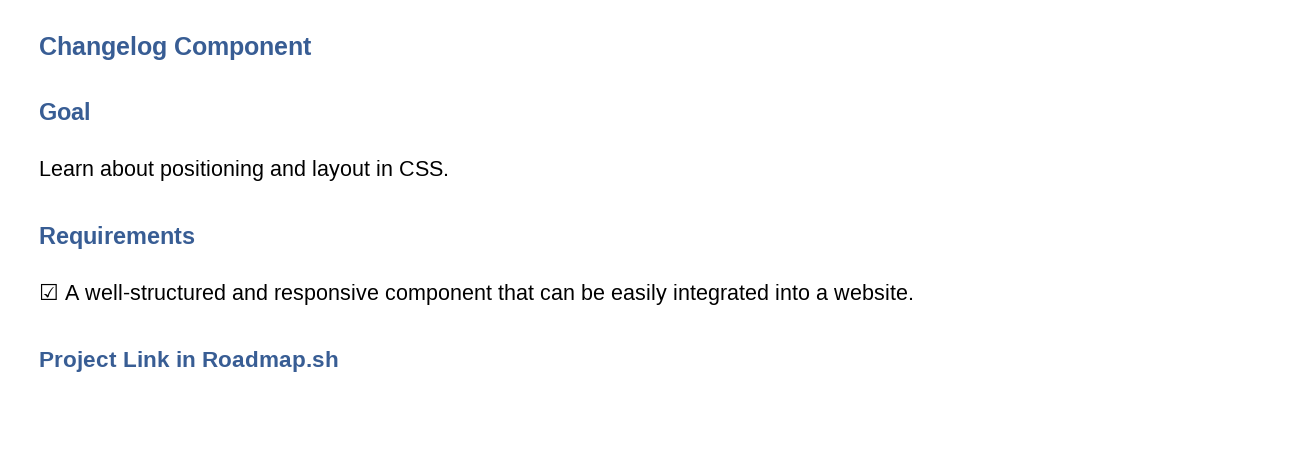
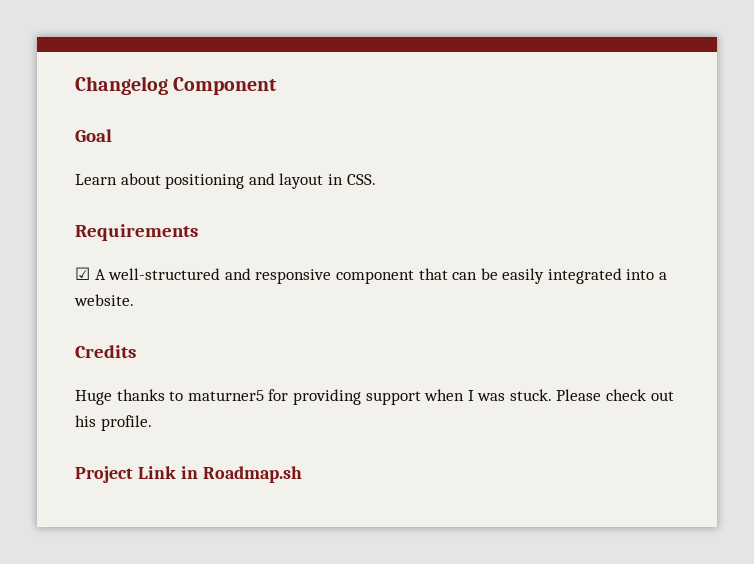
(914, 292) none -> [75,345,136,358] [75,389,674,405] [75,415,152,431] // Credits // Huge thanks to maturner5 for providing support when I was stuck. Please check out his profile.

